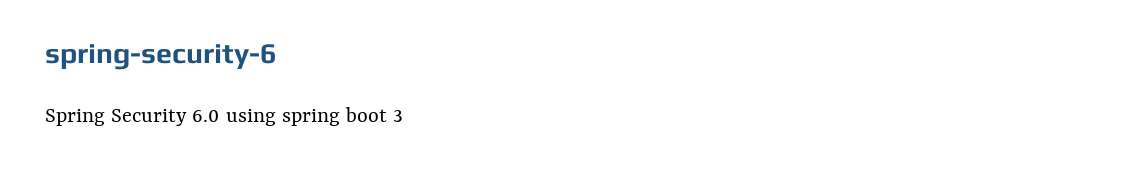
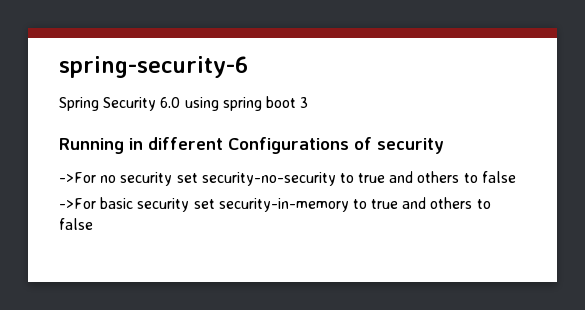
(404, 116) none -> [59,137,444,154] [59,171,516,186] [59,197,491,212] [59,218,93,230] // Running in different Configurations of security // ->For no security set security-no-security to true and others to false // ->For basic security set security-in-memory to true and others to false

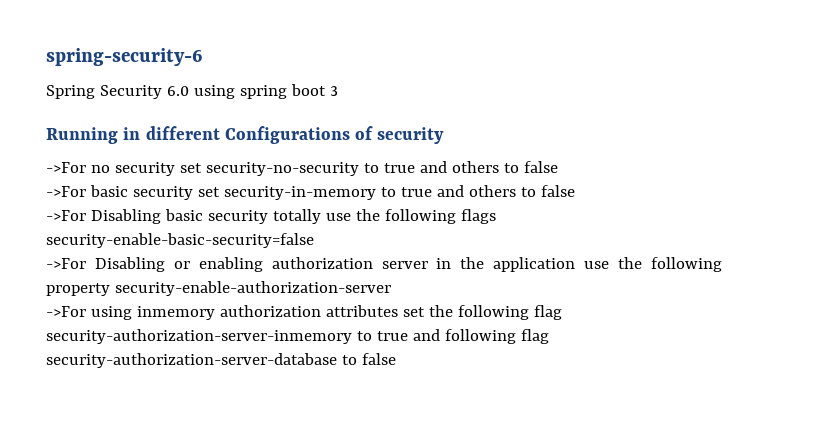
(93, 224) none -> [46,209,496,224] [46,233,314,248] [46,257,722,272] [46,281,391,296] [46,305,562,320] [46,329,549,344] [46,353,396,368] // ->For Disabling basic security totally use the following flags security-enable-basic-security=false // ->For Disabling or enabling authorization server in the application use the following property security-enable-authorization-server // ->For using inmemory authorization attributes set the following flag security-authorization-server-inmemory to true and following flag security-authorization-server-database to false

